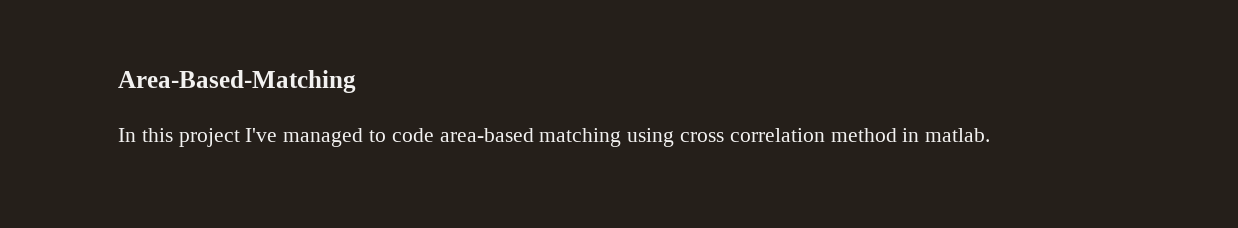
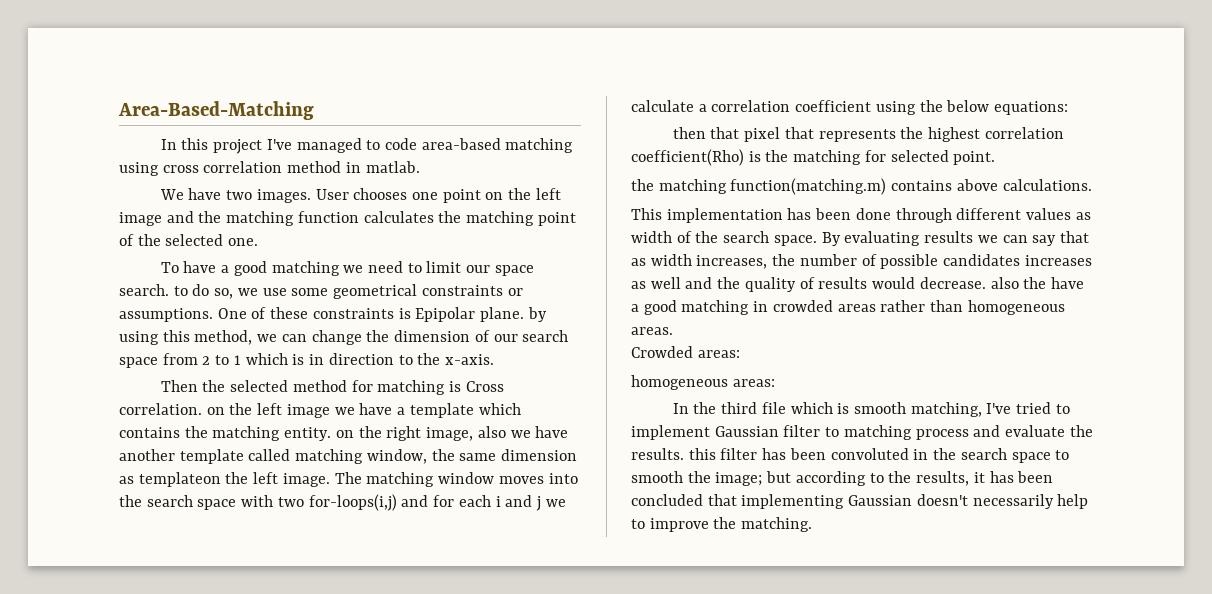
(991, 135) none -> [159,188,561,203] [119,211,576,226] [119,234,259,246] [160,261,534,276] [119,284,523,299] [119,307,547,322] [119,330,569,345] [119,353,494,368] [160,380,504,395] [119,403,521,418] [119,426,569,441] [119,449,578,464] [119,472,578,487] [119,494,566,511] [631,100,1069,115] [672,127,1064,142] [631,149,996,166] [631,178,1092,195] [631,208,1091,223] [631,231,1089,246] [631,254,1092,269] [631,277,1084,292] [631,300,1065,315] [631,327,673,335] [631,346,740,358] [631,375,775,390] [672,402,1070,417] [631,425,1093,440] [631,448,1070,463] [631,471,1054,486] [631,494,1089,509] [631,517,813,532] // We have two images. User chooses one point on the left image and the matching function calculates the matching point of the selected one. // To have a good matching we need to limit our space search. to do so, we use some geometrical constraints or assumptions. One of these constraints is Epipolar plane. by using this method, we can change the dimension of our search space from 2 to 1 which is in direction to the x-axis. // Then the selected method for matching is Cross correlation. on the left image we have a template which contains the matching entity. on the right image, also we have another template called matching window, the same dimension as templateon the left image. The matching window moves into the search space with two for-loops(i,j) and for each i and j we calculate a correlation coefficient using the below equations: // then that pixel that represents the highest correlation coefficient(Rho) is the matching for selected point. // the matching function(matching.m) contains above calculations. // This implementation has been done through different values as width of the search space. By evaluating results we can say that as width increases, the number of possible candidates increases as well and the quality of results would decrease. also the have a good matching in crowded areas rather than homogeneous areas. // Crowded areas: // homogeneous areas: // In the third file which is smooth matching, I've tried to implement Gaussian filter to matching process and evaluate the results. this filter has been convoluted in the search space to smooth the image; but according to the results, it has been concluded that implementing Gaussian doesn't necessarily help to improve the matching.

